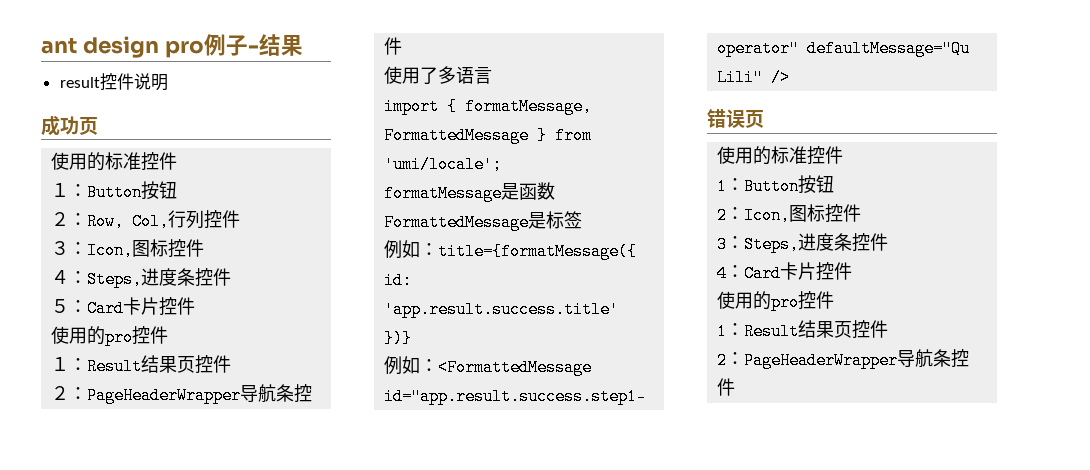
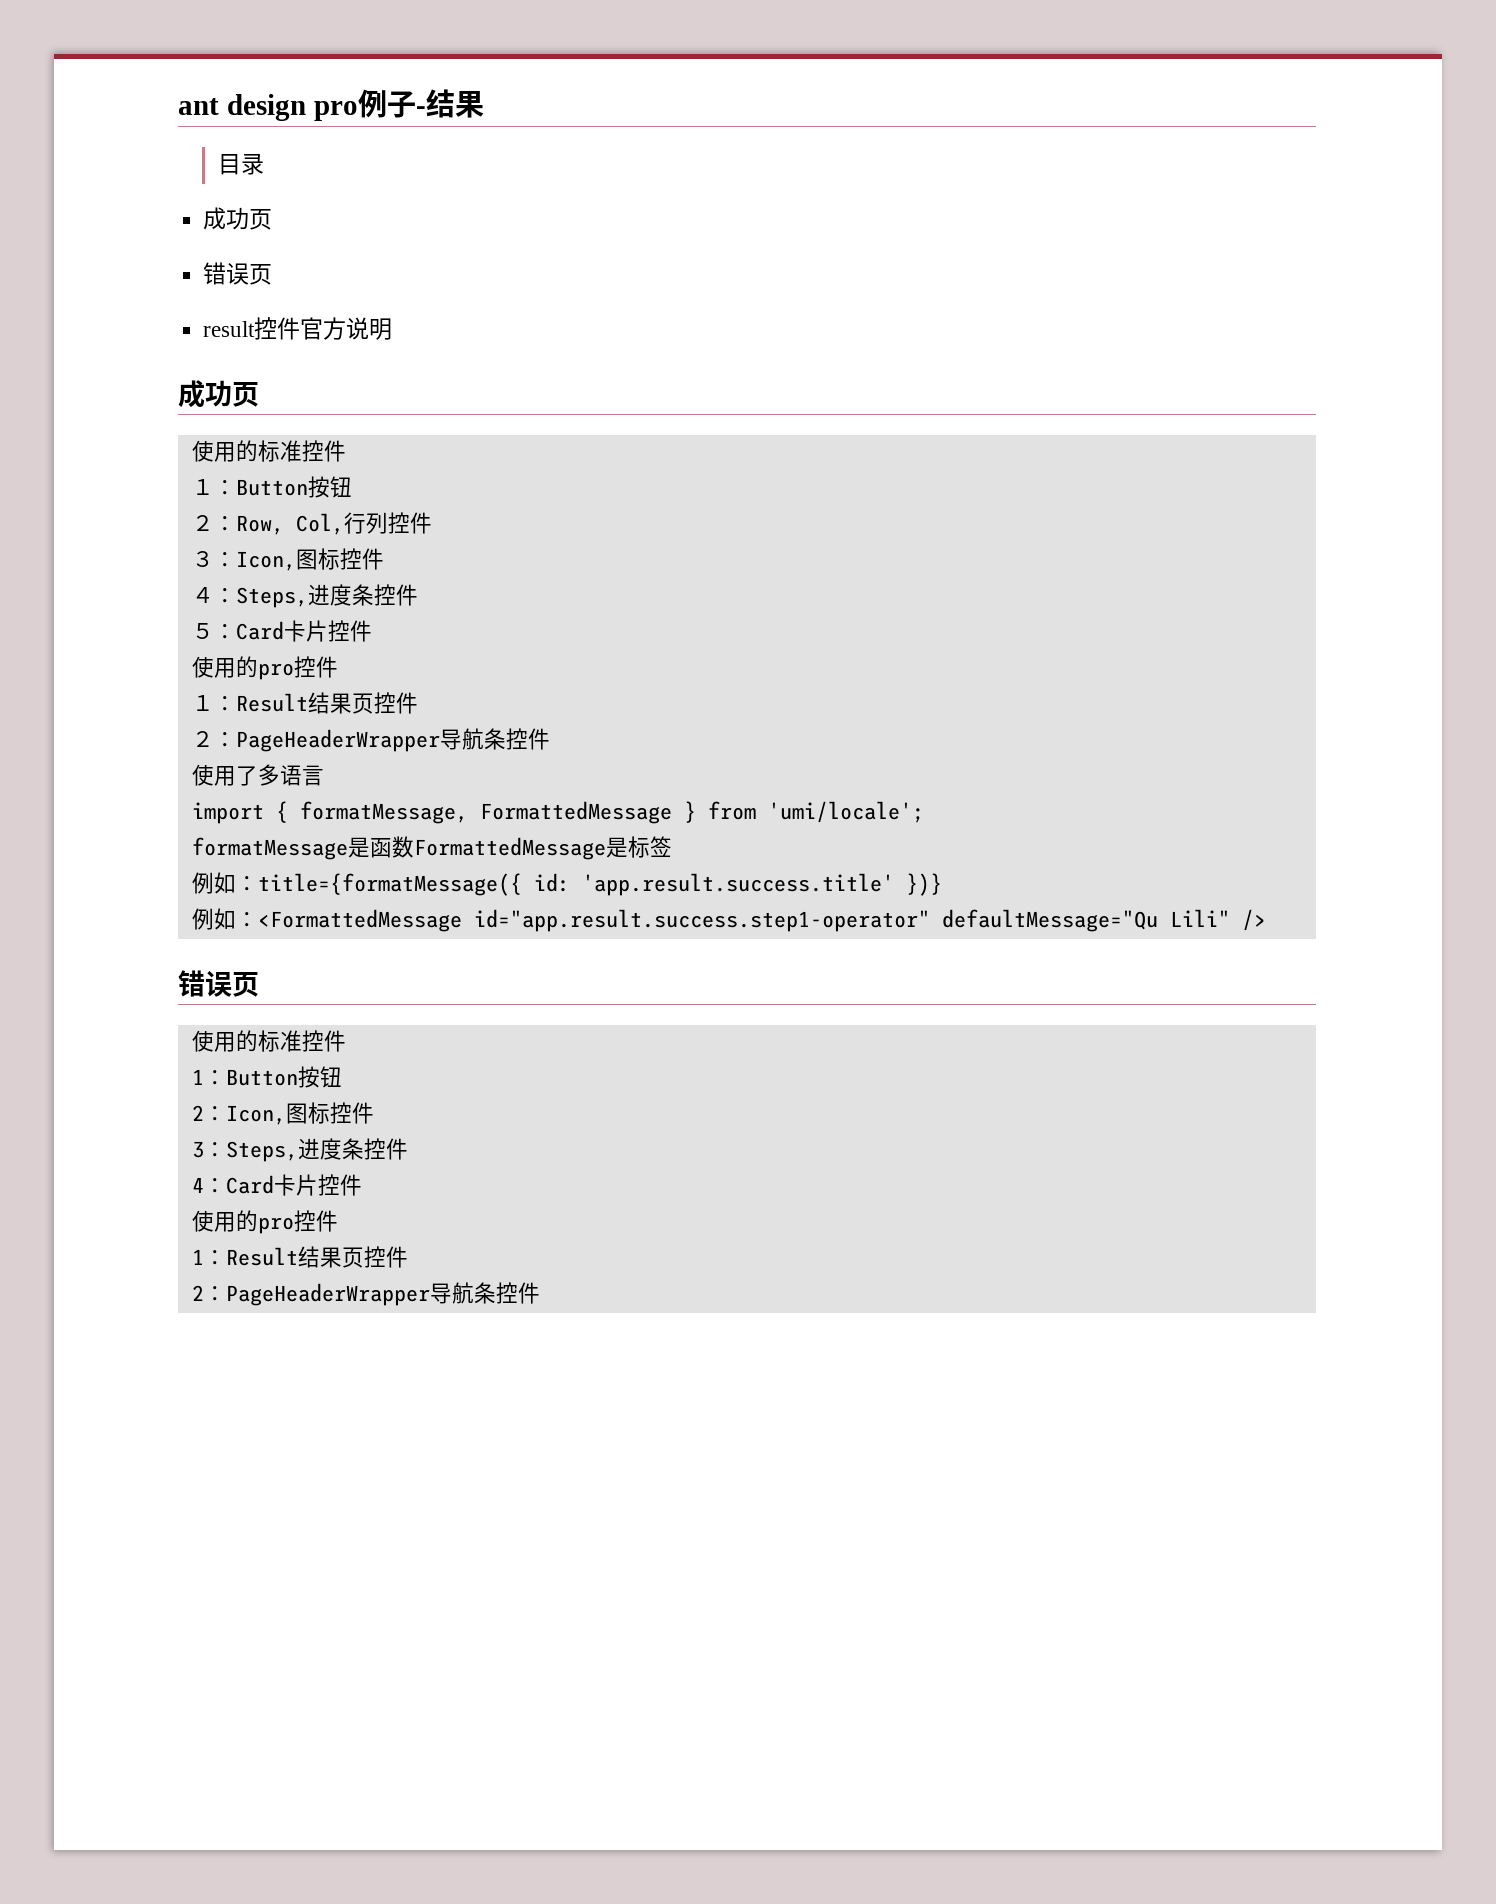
(303, 45) none -> [218,153,265,175] [203,207,273,230] [203,262,273,285] // 目录 // 成功页 // 错误页
(134, 81) none -> [300,317,347,340] 官方

